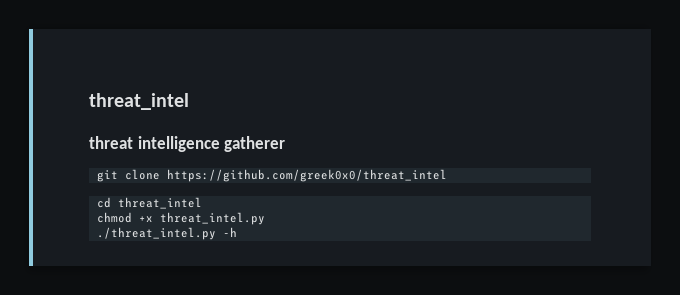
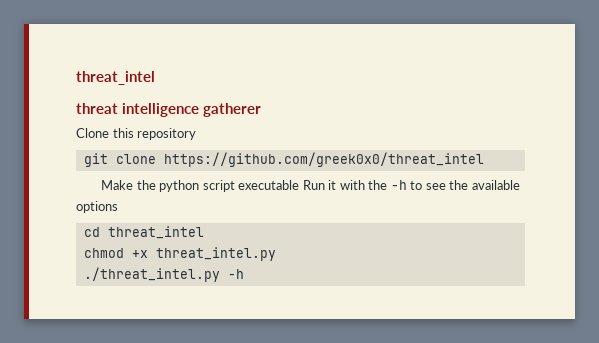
(286, 144) none -> [76,128,197,140] // Clone this repository
(447, 175) none -> [101,180,520,192] [76,201,118,213] // Make the python script executable Run it with the -h to see the available options

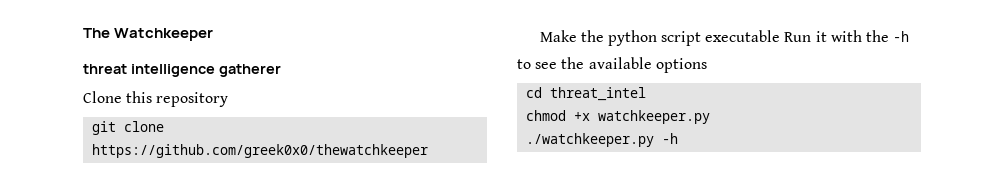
[76,71,155,85] threat_intel -> [83,28,214,41] The Watchkeeper
[163,152,484,167] https://github.com/greek0x0/threat_intel -> [92,144,429,158] https://github.com/greek0x0/thewatchkeeper
[155,247,276,261] [83,267,220,282] threat_intel.py // ./threat_intel.py -> [598,110,711,124] [526,133,655,147] watchkeeper.py // ./watchkeeper.py

